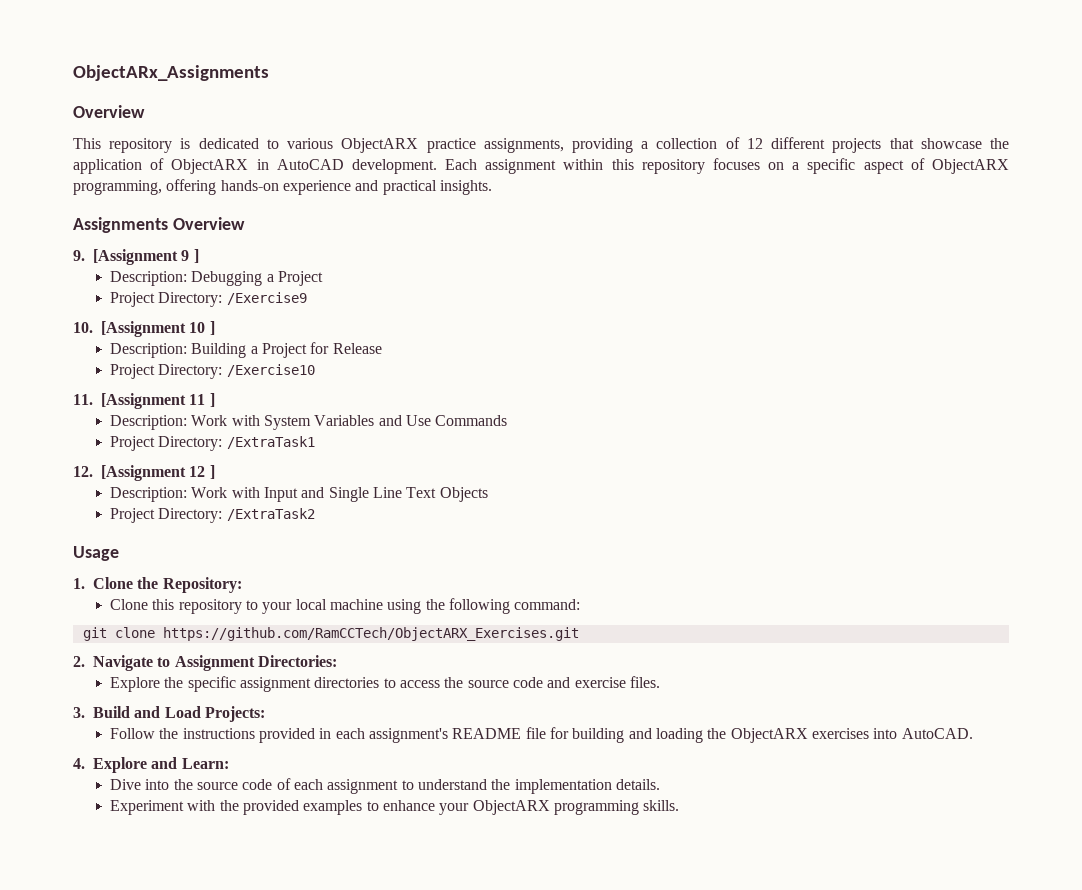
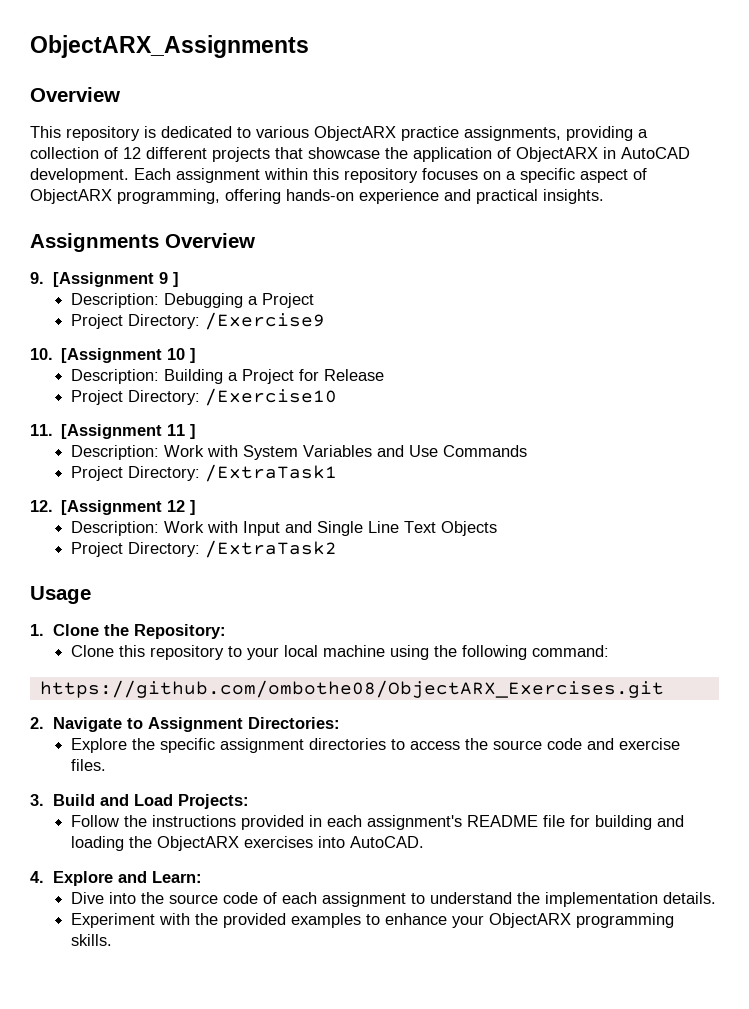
[73,65,269,81] ObjectARx_Assignments -> [30,35,309,58] ObjectARX_Assignments
[82,627,579,641] git clone https://github.com/RamCCTech/ObjectARX_Exercises.git -> [39,680,664,698] https://github.com/ombothe08/ObjectARX_Exercises.git

